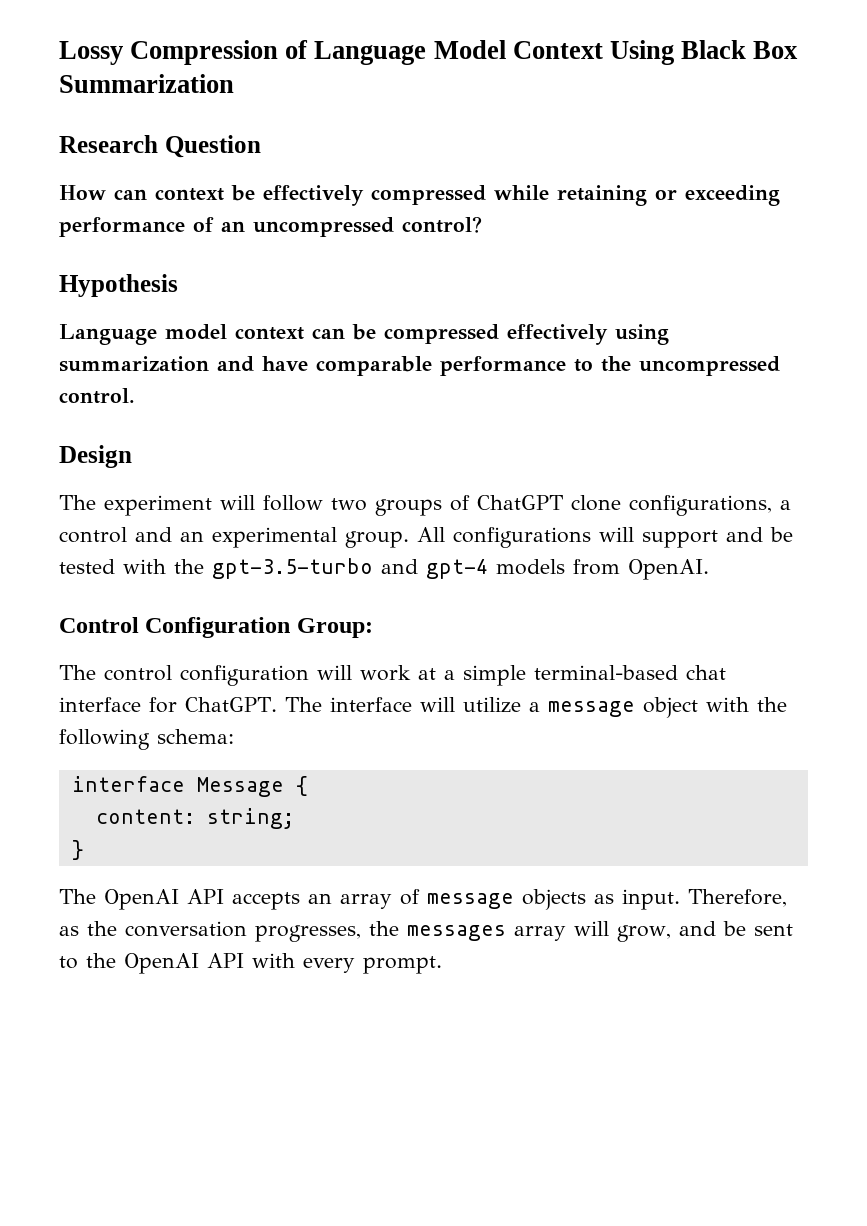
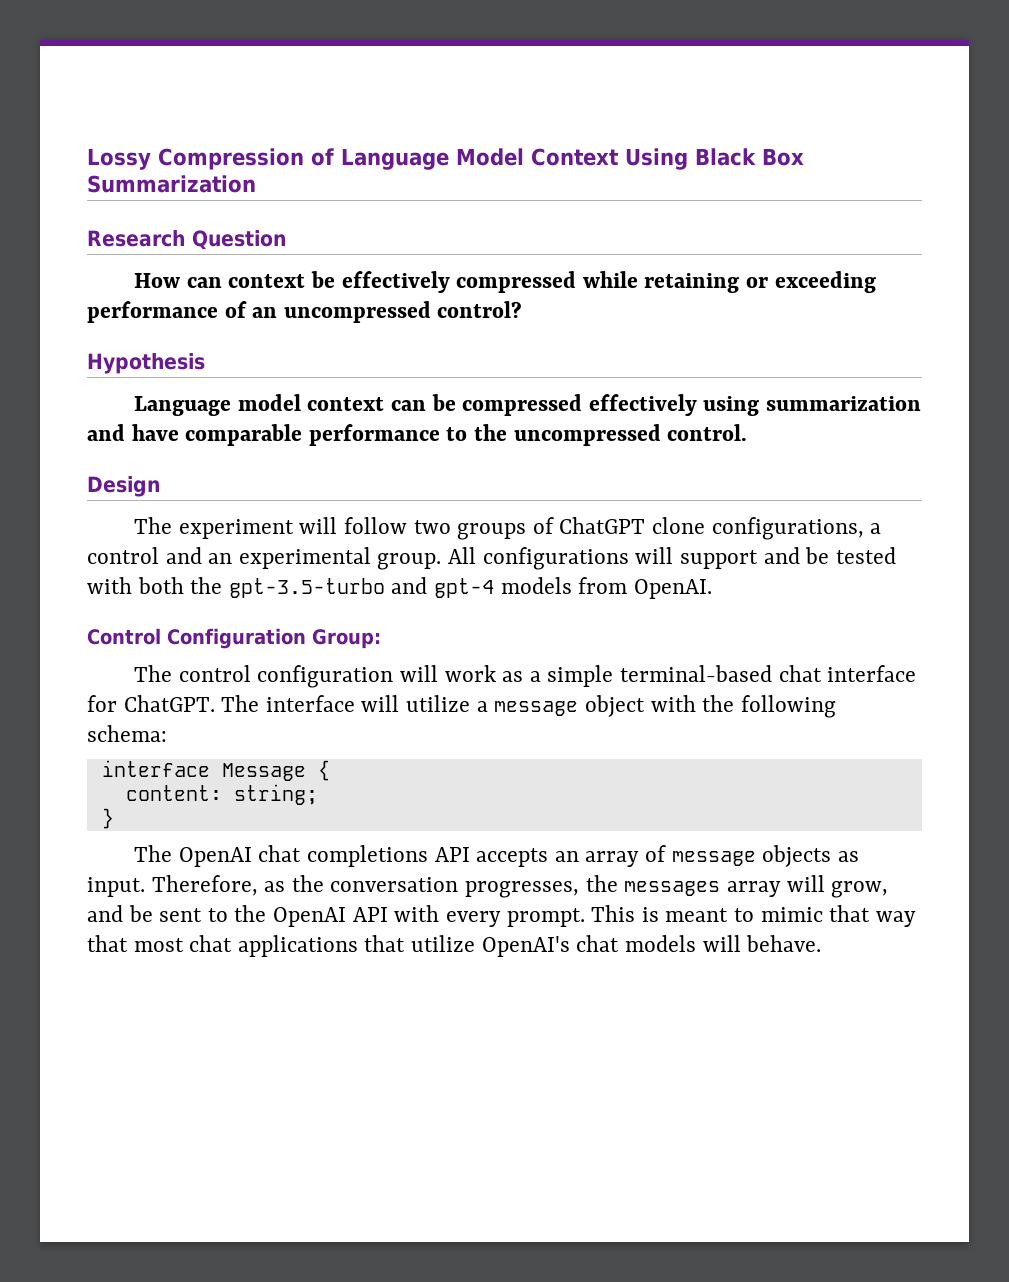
(166, 566) none -> [137,577,184,594] both
[418,668,436,680] at -> [502,671,524,682] as
(179, 899) none -> [258,845,428,867] chat completions
(442, 965) none -> [591,905,916,927] [87,935,822,957] This is meant to mimic that way that most chat applications that utilize OpenAI's chat models will behave.

